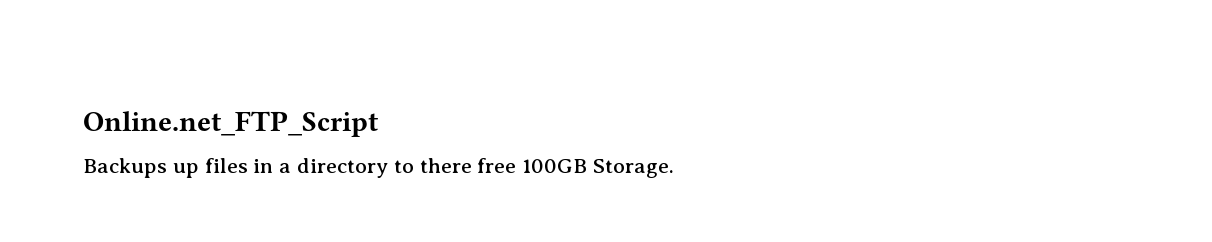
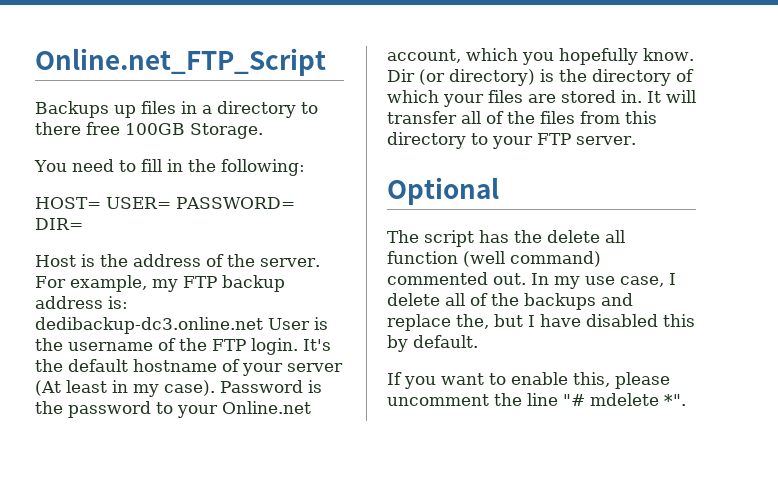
(675, 168) none -> [34,159,305,176] [35,197,295,209] [35,218,83,230] [35,254,320,267] [35,275,285,292] [35,296,128,309] [35,317,328,334] [35,338,331,355] [35,359,343,376] [35,380,322,397] [35,401,311,418] [387,48,694,65] [387,69,694,86] [387,90,696,107] [387,111,657,124] [387,132,636,149] [387,177,499,205] [387,230,625,247] [387,251,601,267] [387,272,676,289] [387,293,633,310] [387,314,695,331] [387,335,478,352] [387,372,670,389] [387,393,686,406] // You need to fill in the following: // HOST= USER= PASSWORD= DIR= // Host is the address of the server. For example, my FTP backup address is: dedibackup-dc3.online.net User is the username of the FTP login. It's the default hostname of your server (At least in my case). Password is the password to your Online.net account, which you hopefully know. Dir (or directory) is the directory of which your files are stored in. It will transfer all of the files from this directory to your FTP server. // Optional // The script has the delete all function (well command) commented out. In my use case, I delete all of the backups and replace the, but I have disabled this by default. // If you want to enable this, please uncomment the line "# mdelete *".

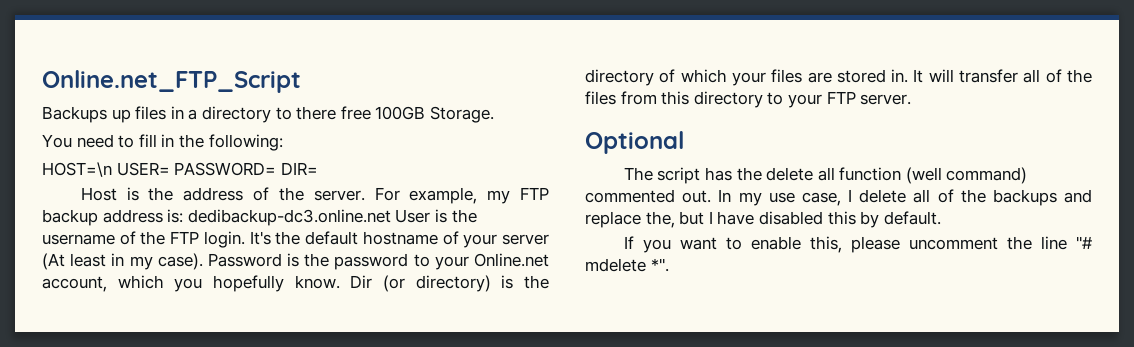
[35,197,101,209] HOST= -> [42,162,112,177] HOST=\n

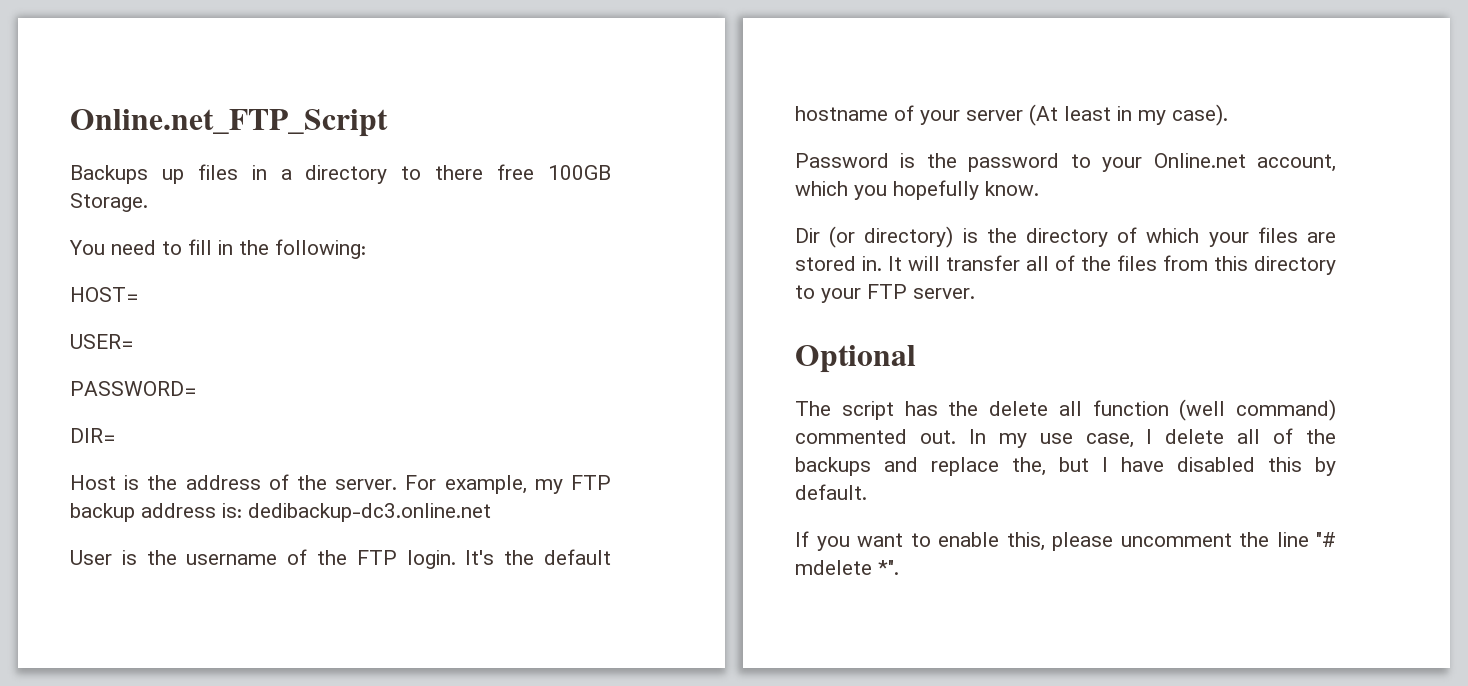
[42,162,112,177] HOST=\n -> [70,287,138,302] HOST= //
(170, 169) none -> (133, 341) //
(277, 169) none -> (196, 388) //
(391, 217) none -> (491, 512) //
(203, 261) none -> (1228, 115) //
(340, 282) none -> (1039, 188) //

